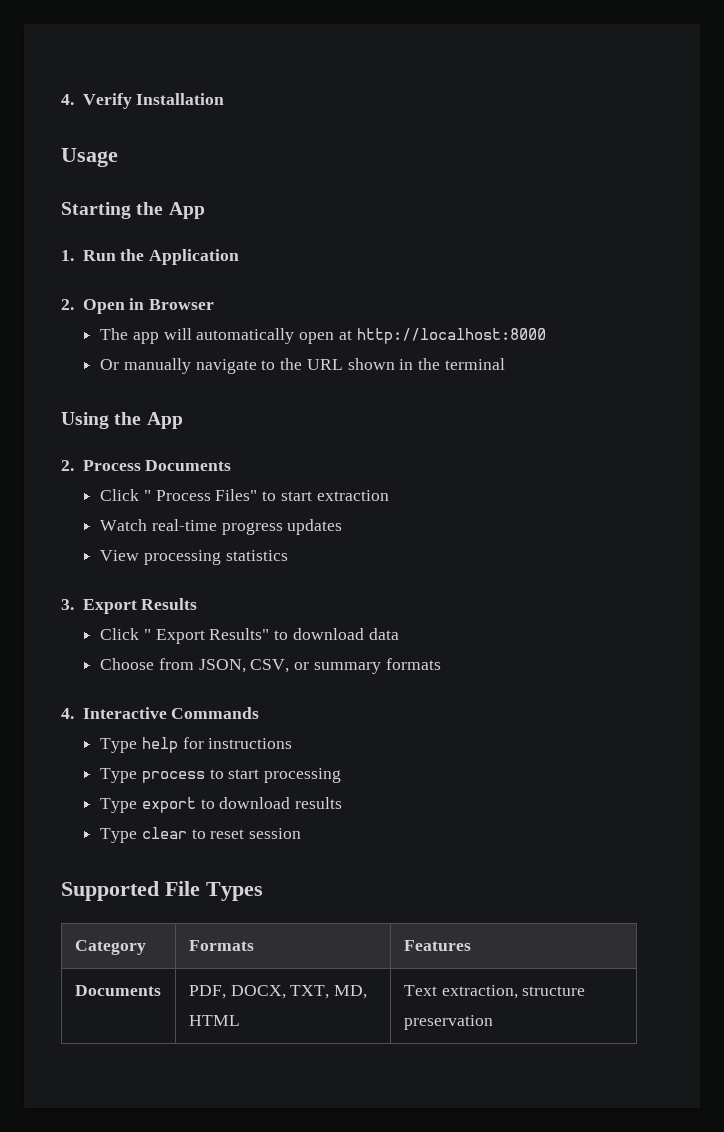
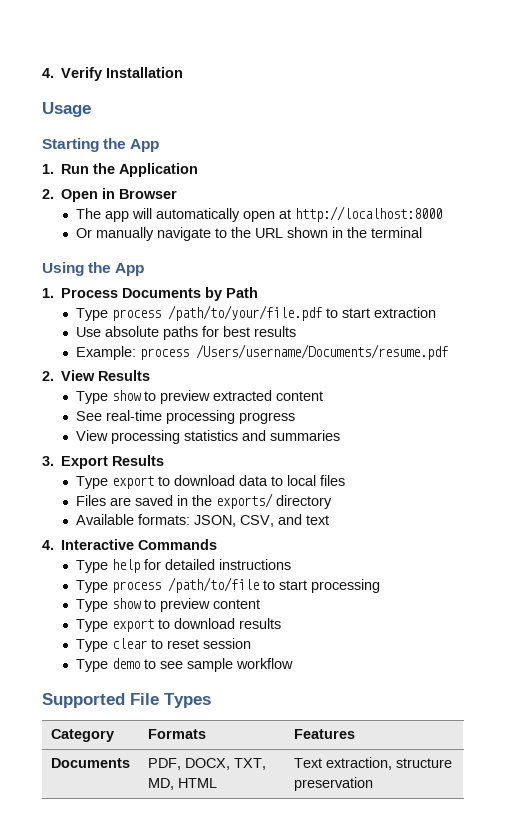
[61,460,74,471] 2. -> [42,288,54,298] 1.
[100,489,389,501] [100,519,217,531] // Click " Process Files" to start extraction // Watch real-time -> [205,287,259,301] [75,305,436,321] [75,326,296,340] [75,344,448,360] [42,370,151,381] [75,390,323,404] [75,410,235,424] by Path // Type process /path/to/your/file.pdf to start extraction // Use absolute paths for best results // Example: process /Users/username/Documents/resume.pdf // 2. View Results // Type show to preview extracted content // See real-time processing
[287,519,343,535] updates -> (295, 418) none
(288, 555) none -> [241,430,340,441] and summaries
[100,628,270,644] Click " Export Results" -> [75,476,154,489] Type export
[100,658,441,674] // Choose from JSON, CSV, or summary formats -> [270,475,345,486] [75,493,332,509] [75,514,329,527] to local files // Files are saved in the exports/ directory // Available formats: JSON, CSV, and text
(204, 743) none -> [164,559,215,570] detailed
(205, 777) none -> [167,577,259,593] /path/to/file
(342, 775) none -> [75,598,260,612] // Type show to preview content
(302, 833) none -> [75,658,293,672] // Type demo to see sample workflow

